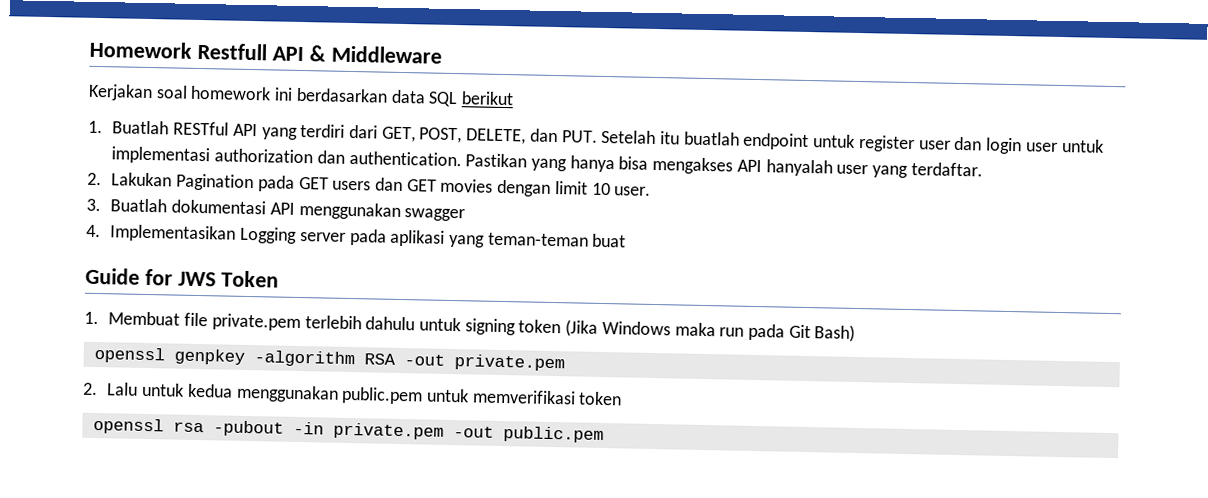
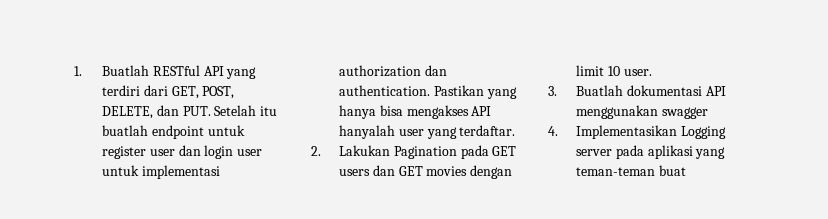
[89,40,442,64] [88,83,515,108] Homework Restfull API & Middleware // Kerjakan soal homework ini berdasarkan data SQL berikut // -> (74, 71) none
[85,267,279,288] [84,311,856,342] [93,346,565,372] [83,382,623,406] [92,417,604,444] // Guide for JWS Token // 1. Membuat file private.pem terlebih dahulu untuk signing token (Jika Windows maka run pada Git Bash) // openssl genpkey -algorithm RSA -out private.pem // 2. Lalu untuk kedua menggunakan public.pem untuk memverifikasi token // openssl rsa -pubout -in private.pem -out public.pem -> (686, 170) none

